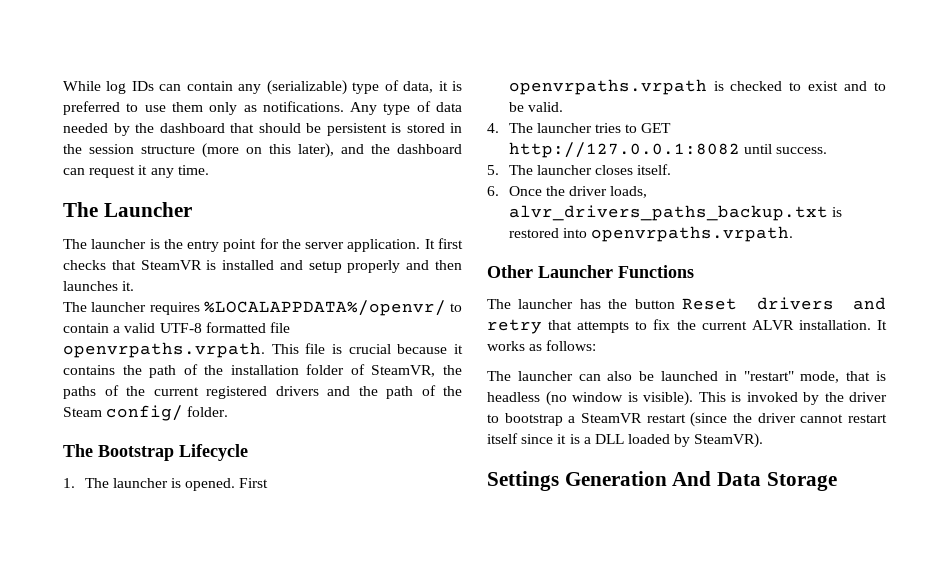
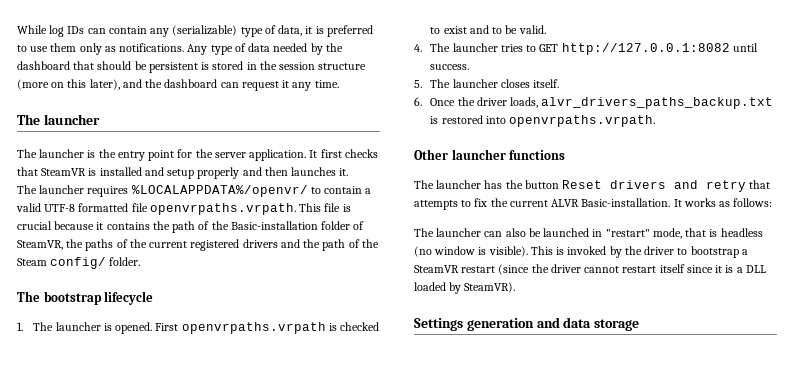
[103,202,192,217] Launcher -> [43,114,100,125] launcher
[230,365,299,375] installation -> [230,221,318,230] Basic-installation
[98,444,248,461] Bootstrap Lifecycle -> [43,291,154,305] bootstrap lifecycle
[538,265,694,278] Launcher Functions -> [451,149,566,160] launcher functions
[798,320,871,330] installation. -> [581,198,671,207] Basic-installation.
[564,471,837,491] Generation And Data Storage -> [466,317,640,331] generation and data storage

